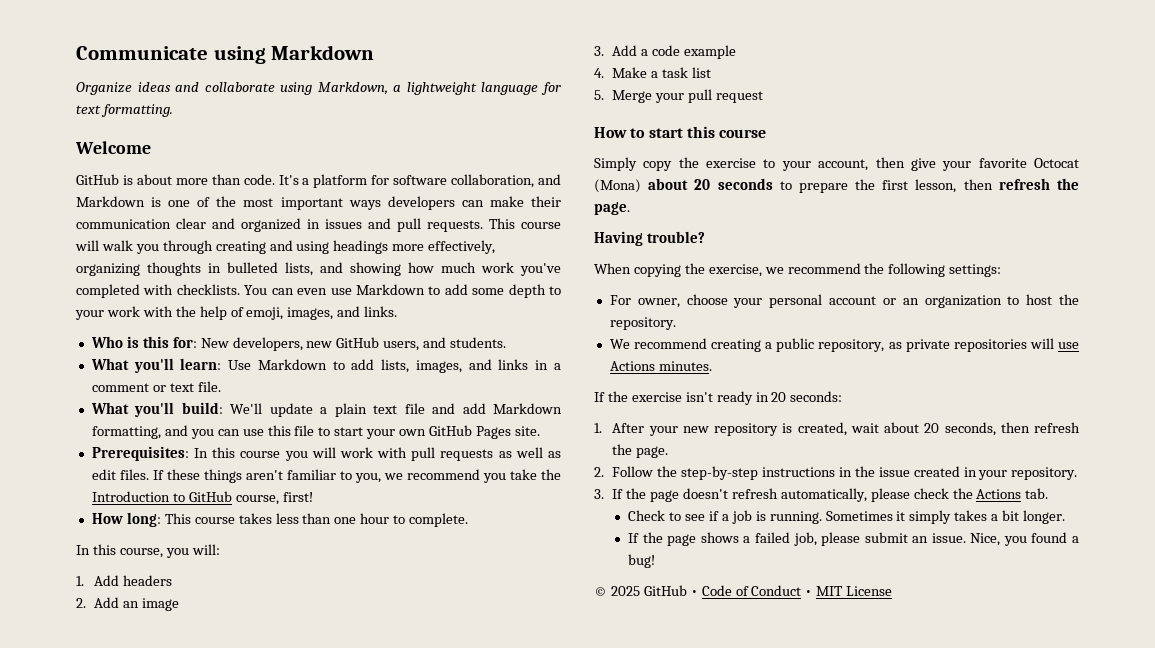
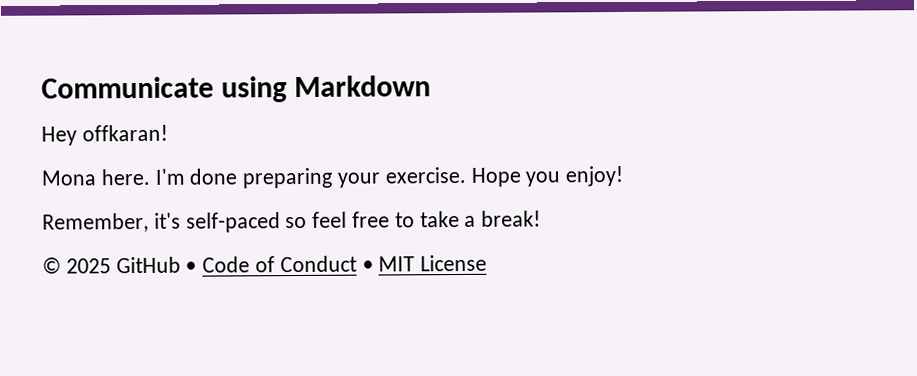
[76,82,561,95] [76,104,173,117] [75,141,151,154] [76,174,561,188] [76,196,561,210] [76,218,561,232] [75,240,496,254] [76,262,561,276] [76,284,562,298] [75,306,398,320] [90,336,507,351] [90,358,561,373] [91,381,221,392] [90,402,562,417] [91,425,540,439] [91,446,561,461] [91,469,561,483] [91,491,313,505] [91,512,469,527] [76,544,220,558] [76,575,173,586] [76,597,180,611] [594,45,736,59] [594,67,711,78] [594,89,763,103] [594,126,767,138] [594,157,1079,171] [594,178,1079,193] [594,202,630,215] [594,231,705,246] [594,263,1002,277] [609,294,1079,308] [609,317,676,330] [609,338,1079,352] [609,361,712,371] [594,391,843,405] [594,422,1080,436] [612,444,669,458] [594,466,1078,480] [594,488,1049,502] [628,510,1066,524] [628,532,1079,546] [628,554,656,568] Organize ideas and collaborate using Markdown, a lightweight language for text formatting. // Welcome // GitHub is about more than code. It's a platform for software collaboration, and Markdown is one of the most important ways developers can make their communication clear and organized in issues and pull requests. This course will walk you through creating and using headings more effectively, organizing thoughts in bulleted lists, and showing how much work you've completed with checklists. You can even use Markdown to add some depth to your work with the help of emoji, images, and links. // Who is this for: New developers, new GitHub users, and students. // What you'll learn: Use Markdown to add lists, images, and links in a comment or text file. // What you'll build: We'll update a plain text file and add Markdown formatting, and you can use this file to start your own GitHub Pages site. // Prerequisites: In this course you will work with pull requests as well as edit files. If these things aren't familiar to you, we recommend you take the Introduction to GitHub course, first! // How long: This course takes less than one hour to complete. // In this course, you will: // 1. Add headers // 2. Add an image // 3. Add a code example // 4. Make a task list // 5. Merge your pull request // How to start this course // Simply copy the exercise to your account, then give your favorite Octocat (Mona) about 20 seconds to prepare the first lesson, then refresh the page. // Having trouble? // When copying the exercise, we recommend the following settings: // For owner, choose your personal account or an organization to host the repository. // We recommend creating a public repository, as private repositories will use Actions minutes. // If the exercise isn't ready in 20 seconds: // 1. After your new repository is created, wait about 20 seconds, then refresh the page. // 2. Follow the step-by-step instructions in the issue created in your repository. // 3. If the page doesn't refresh automatically, please check the Actions tab. // Check to see if a job is running. Sometimes it simply takes a bit longer. // If the page shows a failed job, please submit an issue. Nice, you found a bug! -> [41,124,168,146] [41,165,624,189] [42,210,542,233] Hey offkaran! // Mona here. I'm done preparing your exercise. Hope you enjoy! // Remember, it's self-paced so feel free to take a break!

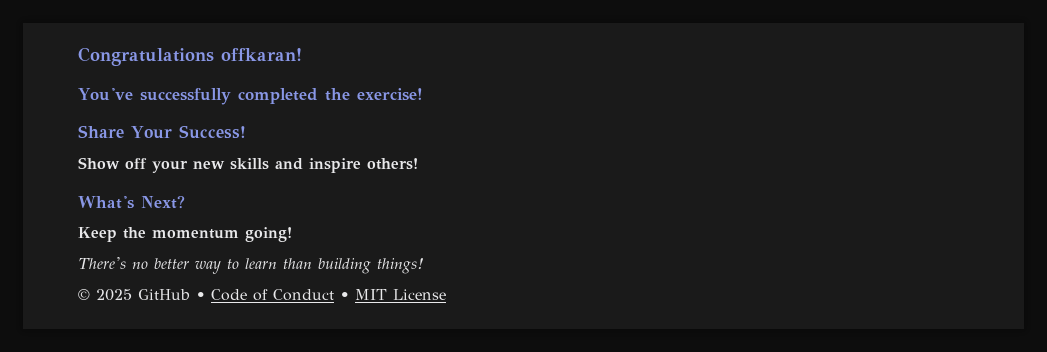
[41,75,432,103] [41,124,168,146] [41,165,624,189] [42,210,542,233] Communicate using Markdown // Hey offkaran! // Mona here. I'm done preparing your exercise. Hope you enjoy! // Remember, it's self-paced so feel free to take a break! -> [78,47,302,66] [78,88,423,105] [78,125,246,139] [78,157,418,173] [78,195,185,209] [78,227,292,242] [78,257,424,274] Congratulations offkaran! // You've successfully completed the exercise! // Share Your Success! // Show off your new skills and inspire others! // What's Next? // Keep the momentum going! // There's no better way to learn than building things!

